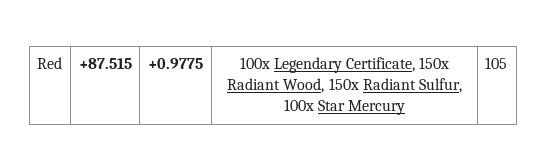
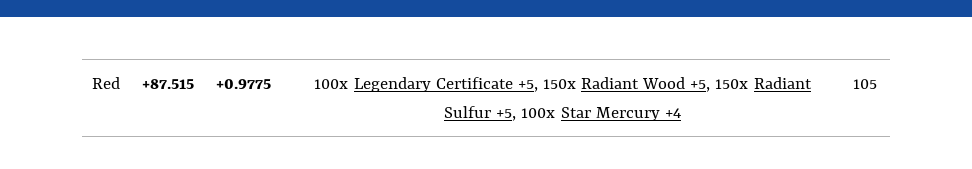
[346,57,450,72] [226,78,463,93] Certificate, 150x Radiant Wood, 150x Radiant Sulfur, -> [435,77,812,92] [444,106,517,121] Certificate +5, 150x Radiant Wood +5, 150x Radiant Sulfur +5,
(406, 107) none -> [664,108,681,118] +4

